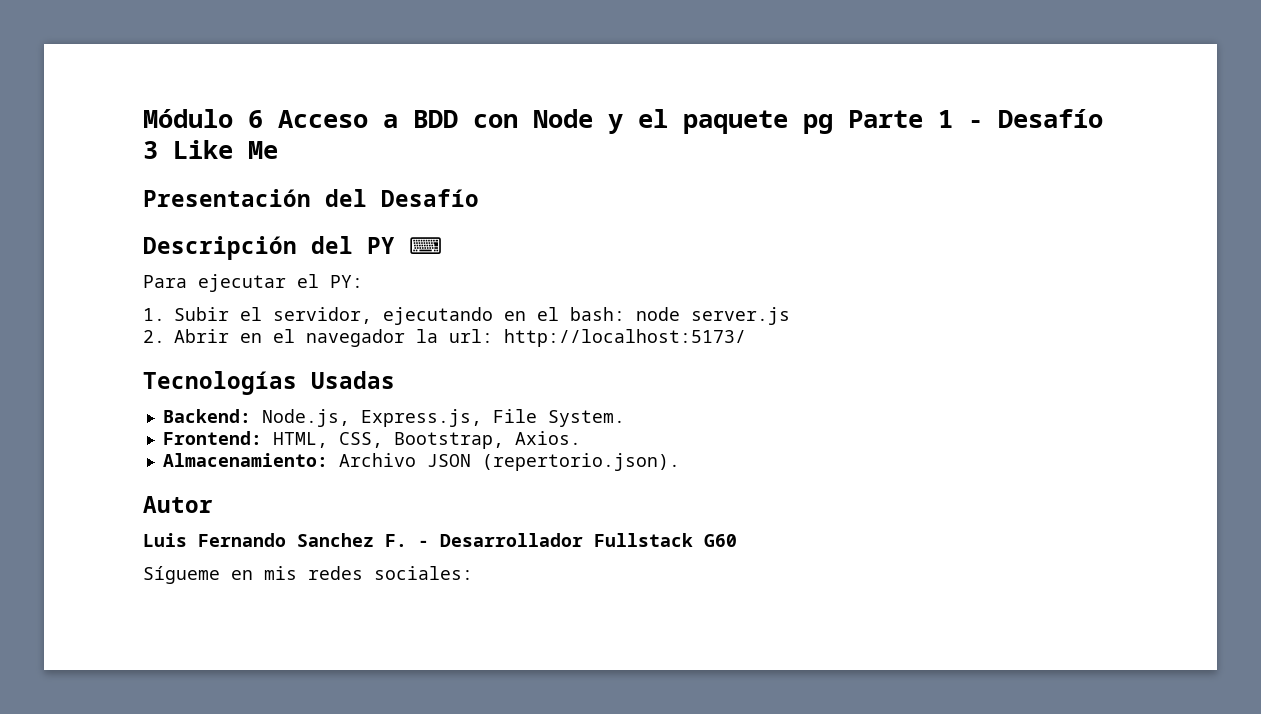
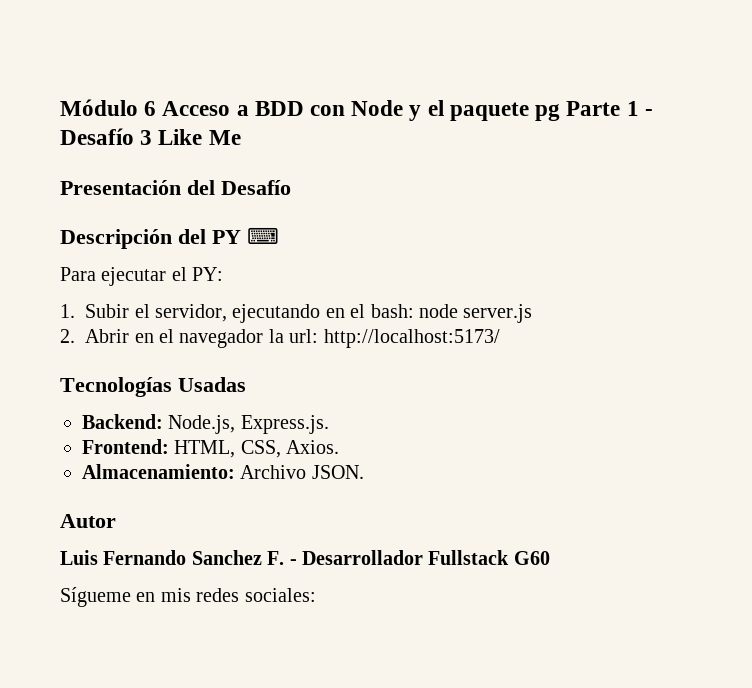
[360,409,625,427] Express.js, File System. -> [240,415,329,434] Express.js.
[393,432,504,449] Bootstrap, -> (281, 449) none
[426,453,680,471] JSON (repertorio.json). -> [311,465,364,479] JSON.

